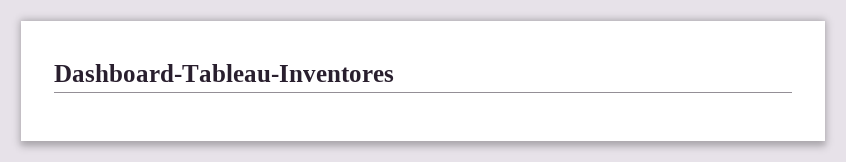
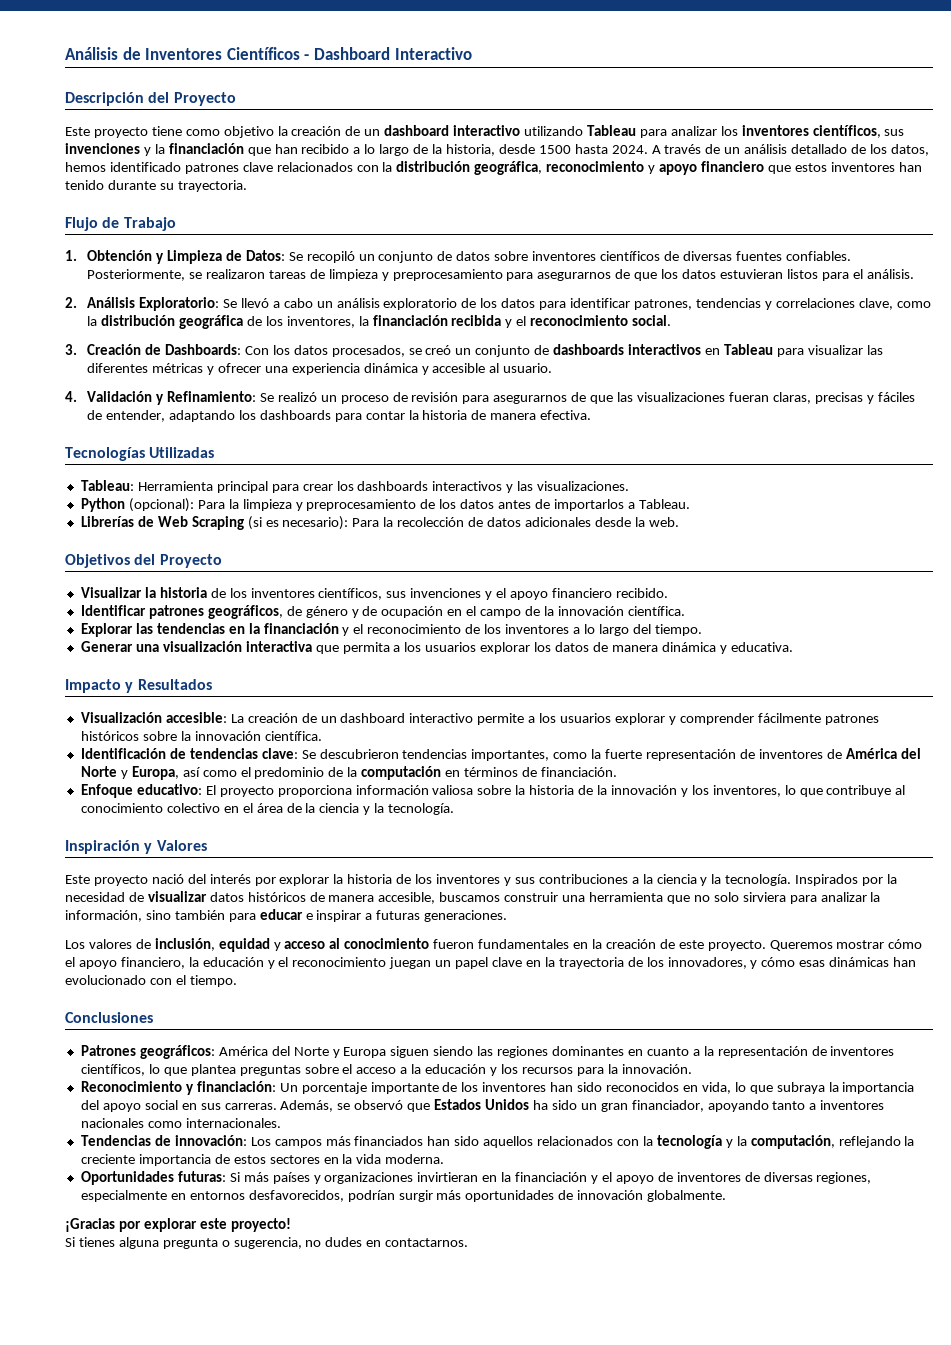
[54,64,394,82] Dashboard-Tableau-Inventores -> [65,47,472,60] [65,92,236,106] [65,125,905,138] [65,143,929,156] [65,161,922,175] [65,180,247,192] [65,217,176,231] [65,250,851,264] [87,269,914,281] [65,297,931,311] [87,315,672,329] [65,344,883,357] [87,363,553,375] [65,391,915,405] [87,410,592,422] [65,447,215,461] [80,480,630,493] [80,498,690,512] [80,516,679,530] [65,554,222,568] [80,587,668,600] [80,605,685,619] [80,623,702,637] [80,641,793,654] [65,679,212,693] [80,712,879,725] [80,731,322,741] [80,748,921,761] [80,766,617,780] [80,784,906,798] [80,803,455,815] [65,840,207,854] [65,874,898,886] [65,891,881,904] [65,909,508,922] [65,938,923,952] [65,957,917,969] [65,975,237,987] [65,1012,153,1023] [80,1045,895,1059] [80,1064,692,1076] [80,1081,915,1095] [80,1099,885,1112] [80,1118,281,1128] [80,1135,915,1149] [80,1154,445,1166] [80,1171,872,1185] [80,1190,727,1202] [65,1218,291,1232] [65,1237,469,1249] Análisis de Inventores Científicos - Dashboard Interactivo // Descripción del Proyecto // Este proyecto tiene como objetivo la creación de un dashboard interactivo utilizando Tableau para analizar los inventores científicos, sus invenciones y la financiación que han recibido a lo largo de la historia, desde 1500 hasta 2024. A través de un análisis detallado de los datos, hemos identificado patrones clave relacionados con la distribución geográfica, reconocimiento y apoyo financiero que estos inventores han tenido durante su trayectoria. // Flujo de Trabajo // 1. Obtención y Limpieza de Datos: Se recopiló un conjunto de datos sobre inventores científicos de diversas fuentes confiables. Posteriormente, se realizaron tareas de limpieza y preprocesamiento para asegurarnos de que los datos estuvieran listos para el análisis. // 2. Análisis Exploratorio: Se llevó a cabo un análisis exploratorio de los datos para identificar patrones, tendencias y correlaciones clave, como la distribución geográfica de los inventores, la financiación recibida y el reconocimiento social. // 3. Creación de Dashboards: Con los datos procesados, se creó un conjunto de dashboards interactivos en Tableau para visualizar las diferentes métricas y ofrecer una experiencia dinámica y accesible al usuario. // 4. Validación y Refinamiento: Se realizó un proceso de revisión para asegurarnos de que las visualizaciones fueran claras, precisas y fáciles de entender, adaptando los dashboards para contar la historia de manera efectiva. // Tecnologías Utilizadas // Tableau: Herramienta principal para crear los dashboards interactivos y las visualizaciones. // Python (opcional): Para la limpieza y preprocesamiento de los datos antes de importarlos a Tableau. // Librerías de Web Scraping (si es necesario): Para la recolección de datos adicionales desde la web. // Objetivos del Proyecto // Visualizar la historia de los inventores científicos, sus invenciones y el apoyo financiero recibido. // Identificar patrones geográficos, de género y de ocupación en el campo de la innovación científica. // Explorar las tendencias en la financiación y el reconocimiento de los inventores a lo largo del tiempo. // Generar una visualización interactiva que permita a los usuarios explorar los datos de manera dinámica y educativa. // Impacto y Resultados // Visualización accesible: La creación de un dashboard interactivo permite a los usuarios explorar y comprender fácilmente patrones históricos sobre la innovación científica. // Identificación de tendencias clave: Se descubrieron tendencias importantes, como la fuerte representación de inventores de América del Norte y Europa, así como el predominio de la computación en términos de financiación. // Enfoque educativo: El proyecto proporciona información valiosa sobre la historia de la innovación y los inventores, lo que contribuye al conocimiento colectivo en el área de la ciencia y la tecnología. // Inspiración y Valores // Este proyecto nació del interés por explorar la historia de los inventores y sus contribuciones a la ciencia y la tecnología. Inspirados por la necesidad de visualizar datos históricos de manera accesible, buscamos construir una herramienta que no solo sirviera para analizar la información, sino también para educar e inspirar a futuras generaciones. // Los valores de inclusión, equidad y acceso al conocimiento fueron fundamentales en la creación de este proyecto. Queremos mostrar cómo el apoyo financiero, la educación y el reconocimiento juegan un papel clave en la trayectoria de los innovadores, y cómo esas dinámicas han evolucionado con el tiempo. // Conclusiones // Patrones geográficos: América del Norte y Europa siguen siendo las regiones dominantes en cuanto a la representación de inventores científicos, lo que plantea preguntas sobre el acceso a la educación y los recursos para la innovación. // Reconocimiento y financiación: Un porcentaje importante de los inventores han sido reconocidos en vida, lo que subraya la importancia del apoyo social en sus carreras. Además, se observó que Estados Unidos ha sido un gran financiador, apoyando tanto a inventores nacionales como internacionales. // Tendencias de innovación: Los campos más financiados han sido aquellos relacionados con la tecnología y la computación, reflejando la creciente importancia de estos sectores en la vida moderna. // Oportunidades futuras: Si más países y organizaciones invirtieran en la financiación y el apoyo de inventores de diversas regiones, especialmente en entornos desfavorecidos, podrían surgir más oportunidades de innovación globalmente. // ¡Gracias por explorar este proyecto! // Si tienes alguna pregunta o sugerencia, no dudes en contactarnos.

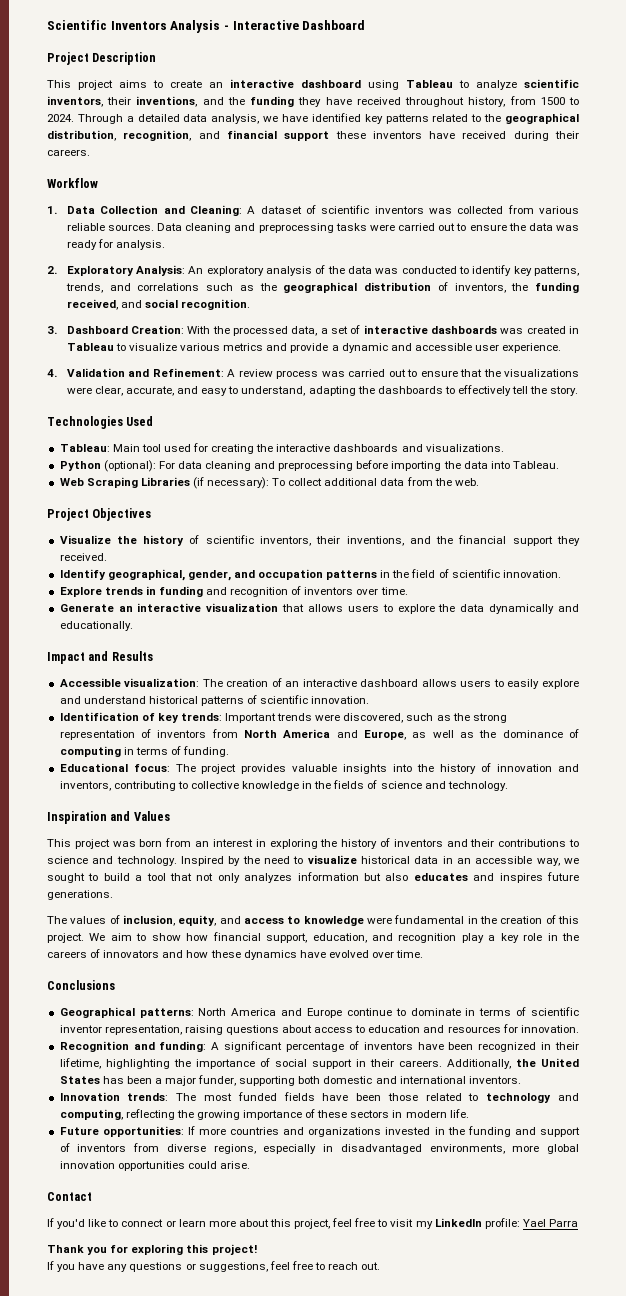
[65,47,472,60] [65,92,236,106] [65,125,905,138] [65,143,929,156] [65,161,922,175] [65,180,247,192] [65,217,176,231] [65,250,851,264] [87,269,914,281] [65,297,931,311] [87,315,672,329] [65,344,883,357] [87,363,553,375] [65,391,915,405] [87,410,592,422] [65,447,215,461] [80,480,630,493] [80,498,690,512] [80,516,679,530] [65,554,222,568] [80,587,668,600] [80,605,685,619] [80,623,702,637] [80,641,793,654] [65,679,212,693] [80,712,879,725] [80,731,322,741] [80,748,921,761] [80,766,617,780] [80,784,906,798] [80,803,455,815] [65,840,207,854] [65,874,898,886] [65,891,881,904] [65,909,508,922] [65,938,923,952] [65,957,917,969] [65,975,237,987] [65,1012,153,1023] [80,1045,895,1059] [80,1064,692,1076] [80,1081,915,1095] [80,1099,885,1112] [80,1118,281,1128] [80,1135,915,1149] [80,1154,445,1166] [80,1171,872,1185] [80,1190,727,1202] [65,1218,291,1232] [65,1237,469,1249] Análisis de Inventores Científicos - Dashboard Interactivo // Descripción del Proyecto // Este proyecto tiene como objetivo la creación de un dashboard interactivo utilizando Tableau para analizar los inventores científicos, sus invenciones y la financiación que han recibido a lo largo de la historia, desde 1500 hasta 2024. A través de un análisis detallado de los datos, hemos identificado patrones clave relacionados con la distribución geográfica, reconocimiento y apoyo financiero que estos inventores han tenido durante su trayectoria. // Flujo de Trabajo // 1. Obtención y Limpieza de Datos: Se recopiló un conjunto de datos sobre inventores científicos de diversas fuentes confiables. Posteriormente, se realizaron tareas de limpieza y preprocesamiento para asegurarnos de que los datos estuvieran listos para el análisis. // 2. Análisis Exploratorio: Se llevó a cabo un análisis exploratorio de los datos para identificar patrones, tendencias y correlaciones clave, como la distribución geográfica de los inventores, la financiación recibida y el reconocimiento social. // 3. Creación de Dashboards: Con los datos procesados, se creó un conjunto de dashboards interactivos en Tableau para visualizar las diferentes métricas y ofrecer una experiencia dinámica y accesible al usuario. // 4. Validación y Refinamiento: Se realizó un proceso de revisión para asegurarnos de que las visualizaciones fueran claras, precisas y fáciles de entender, adaptando los dashboards para contar la historia de manera efectiva. // Tecnologías Utilizadas // Tableau: Herramienta principal para crear los dashboards interactivos y las visualizaciones. // Python (opcional): Para la limpieza y preprocesamiento de los datos antes de importarlos a Tableau. // Librerías de Web Scraping (si es necesario): Para la recolección de datos adicionales desde la web. // Objetivos del Proyecto // Visualizar la historia de los inventores científicos, sus invenciones y el apoyo financiero recibido. // Identificar patrones geográficos, de género y de ocupación en el campo de la innovación científica. // Explorar las tendencias en la financiación y el reconocimiento de los inventores a lo largo del tiempo. // Generar una visualización interactiva que permita a los usuarios explorar los datos de manera dinámica y educativa. // Impacto y Resultados // Visualización accesible: La creación de un dashboard interactivo permite a los usuarios explorar y comprender fácilmente patrones históricos sobre la innovación científica. // Identificación de tendencias clave: Se descubrieron tendencias importantes, como la fuerte representación de inventores de América del Norte y Europa, así como el predominio de la computación en términos de financiación. // Enfoque educativo: El proyecto proporciona información valiosa sobre la historia de la innovación y los inventores, lo que contribuye al conocimiento colectivo en el área de la ciencia y la tecnología. // Inspiración y Valores // Este proyecto nació del interés por explorar la historia de los inventores y sus contribuciones a la ciencia y la tecnología. Inspirados por la necesidad de visualizar datos históricos de manera accesible, buscamos construir una herramienta que no solo sirviera para analizar la información, sino también para educar e inspirar a futuras generaciones. // Los valores de inclusión, equidad y acceso al conocimiento fueron fundamentales en la creación de este proyecto. Queremos mostrar cómo el apoyo financiero, la educación y el reconocimiento juegan un papel clave en la trayectoria de los innovadores, y cómo esas dinámicas han evolucionado con el tiempo. // Conclusiones // Patrones geográficos: América del Norte y Europa siguen siendo las regiones dominantes en cuanto a la representación de inventores científicos, lo que plantea preguntas sobre el acceso a la educación y los recursos para la innovación. // Reconocimiento y financiación: Un porcentaje importante de los inventores han sido reconocidos en vida, lo que subraya la importancia del apoyo social en sus carreras. Además, se observó que Estados Unidos ha sido un gran financiador, apoyando tanto a inventores nacionales como internacionales. // Tendencias de innovación: Los campos más financiados han sido aquellos relacionados con la tecnología y la computación, reflejando la creciente importancia de estos sectores en la vida moderna. // Oportunidades futuras: Si más países y organizaciones invirtieran en la financiación y el apoyo de inventores de diversas regiones, especialmente en entornos desfavorecidos, podrían surgir más oportunidades de innovación globalmente. // ¡Gracias por explorar este proyecto! // Si tienes alguna pregunta o sugerencia, no dudes en contactarnos. -> [47,20,366,33] [47,52,157,65] [47,79,579,90] [47,96,579,107] [47,113,579,124] [47,130,580,141] [47,149,90,156] [47,178,98,188] [47,205,579,216] [66,223,579,233] [66,239,166,250] [47,265,580,276] [65,282,579,293] [66,299,251,310] [47,325,580,336] [66,343,562,353] [47,368,579,379] [66,385,579,396] [47,416,154,429] [59,443,504,454] [59,460,559,472] [59,477,479,489] [47,508,152,521] [59,535,580,546] [59,553,107,561] [59,569,561,581] [59,586,408,597] [59,603,580,614] [59,621,133,631] [47,651,153,664] [59,678,580,689] [59,695,370,706] [59,712,507,723] [59,729,580,740] [59,746,230,757] [59,763,579,774] [59,780,508,791] [47,811,170,824] [47,838,579,849] [47,855,579,866] [47,872,579,883] [47,890,113,900] [47,915,579,926] [47,932,579,943] [47,949,424,960] [47,980,115,990] [59,1007,580,1018] [59,1024,579,1035] [59,1041,580,1052] [59,1058,579,1069] [59,1075,521,1086] [59,1092,579,1103] [59,1109,469,1120] [59,1126,581,1137] [59,1143,580,1154] [59,1161,250,1171] [47,1192,92,1201] [47,1218,578,1229] [47,1244,257,1255] [47,1261,381,1272] Scientific Inventors Analysis - Interactive Dashboard // Project Description // This project aims to create an interactive dashboard using Tableau to analyze scientific inventors, their inventions, and the funding they have received throughout history, from 1500 to 2024. Through a detailed data analysis, we have identified key patterns related to the geographical distribution, recognition, and financial support these inventors have received during their careers. // Workflow // 1. Data Collection and Cleaning: A dataset of scientific inventors was collected from various reliable sources. Data cleaning and preprocessing tasks were carried out to ensure the data was ready for analysis. // 2. Exploratory Analysis: An exploratory analysis of the data was conducted to identify key patterns, trends, and correlations such as the geographical distribution of inventors, the funding received, and social recognition. // 3. Dashboard Creation: With the processed data, a set of interactive dashboards was created in Tableau to visualize various metrics and provide a dynamic and accessible user experience. // 4. Validation and Refinement: A review process was carried out to ensure that the visualizations were clear, accurate, and easy to understand, adapting the dashboards to effectively tell the story. // Technologies Used // Tableau: Main tool used for creating the interactive dashboards and visualizations. // Python (optional): For data cleaning and preprocessing before importing the data into Tableau. // Web Scraping Libraries (if necessary): To collect additional data from the web. // Project Objectives // Visualize the history of scientific inventors, their inventions, and the financial support they received. // Identify geographical, gender, and occupation patterns in the field of scientific innovation. // Explore trends in funding and recognition of inventors over time. // Generate an interactive visualization that allows users to explore the data dynamically and educationally. // Impact and Results // Accessible visualization: The creation of an interactive dashboard allows users to easily explore and understand historical patterns of scientific innovation. // Identification of key trends: Important trends were discovered, such as the strong representation of inventors from North America and Europe, as well as the dominance of computing in terms of funding. // Educational focus: The project provides valuable insights into the history of innovation and inventors, contributing to collective knowledge in the fields of science and technology. // Inspiration and Values // This project was born from an interest in exploring the history of inventors and their contributions to science and technology. Inspired by the need to visualize historical data in an accessible way, we sought to build a tool that not only analyzes information but also educates and inspires future generations. // The values of inclusion, equity, and access to knowledge were fundamental in the creation of this project. We aim to show how financial support, education, and recognition play a key role in the careers of innovators and how these dynamics have evolved over time. // Conclusions // Geographical patterns: North America and Europe continue to dominate in terms of scientific inventor representation, raising questions about access to education and resources for innovation. // Recognition and funding: A significant percentage of inventors have been recognized in their lifetime, highlighting the importance of social support in their careers. Additionally, the United States has been a major funder, supporting both domestic and international inventors. // Innovation trends: The most funded fields have been those related to technology and computing, reflecting the growing importance of these sectors in modern life. // Future opportunities: If more countries and organizations invested in the funding and support of inventors from diverse regions, especially in disadvantaged environments, more global innovation opportunities could arise. // Contact // If you'd like to connect or learn more about this project, feel free to visit my LinkedIn profile: Yael Parra // Thank you for exploring this project! // If you have any questions or suggestions, feel free to reach out.

